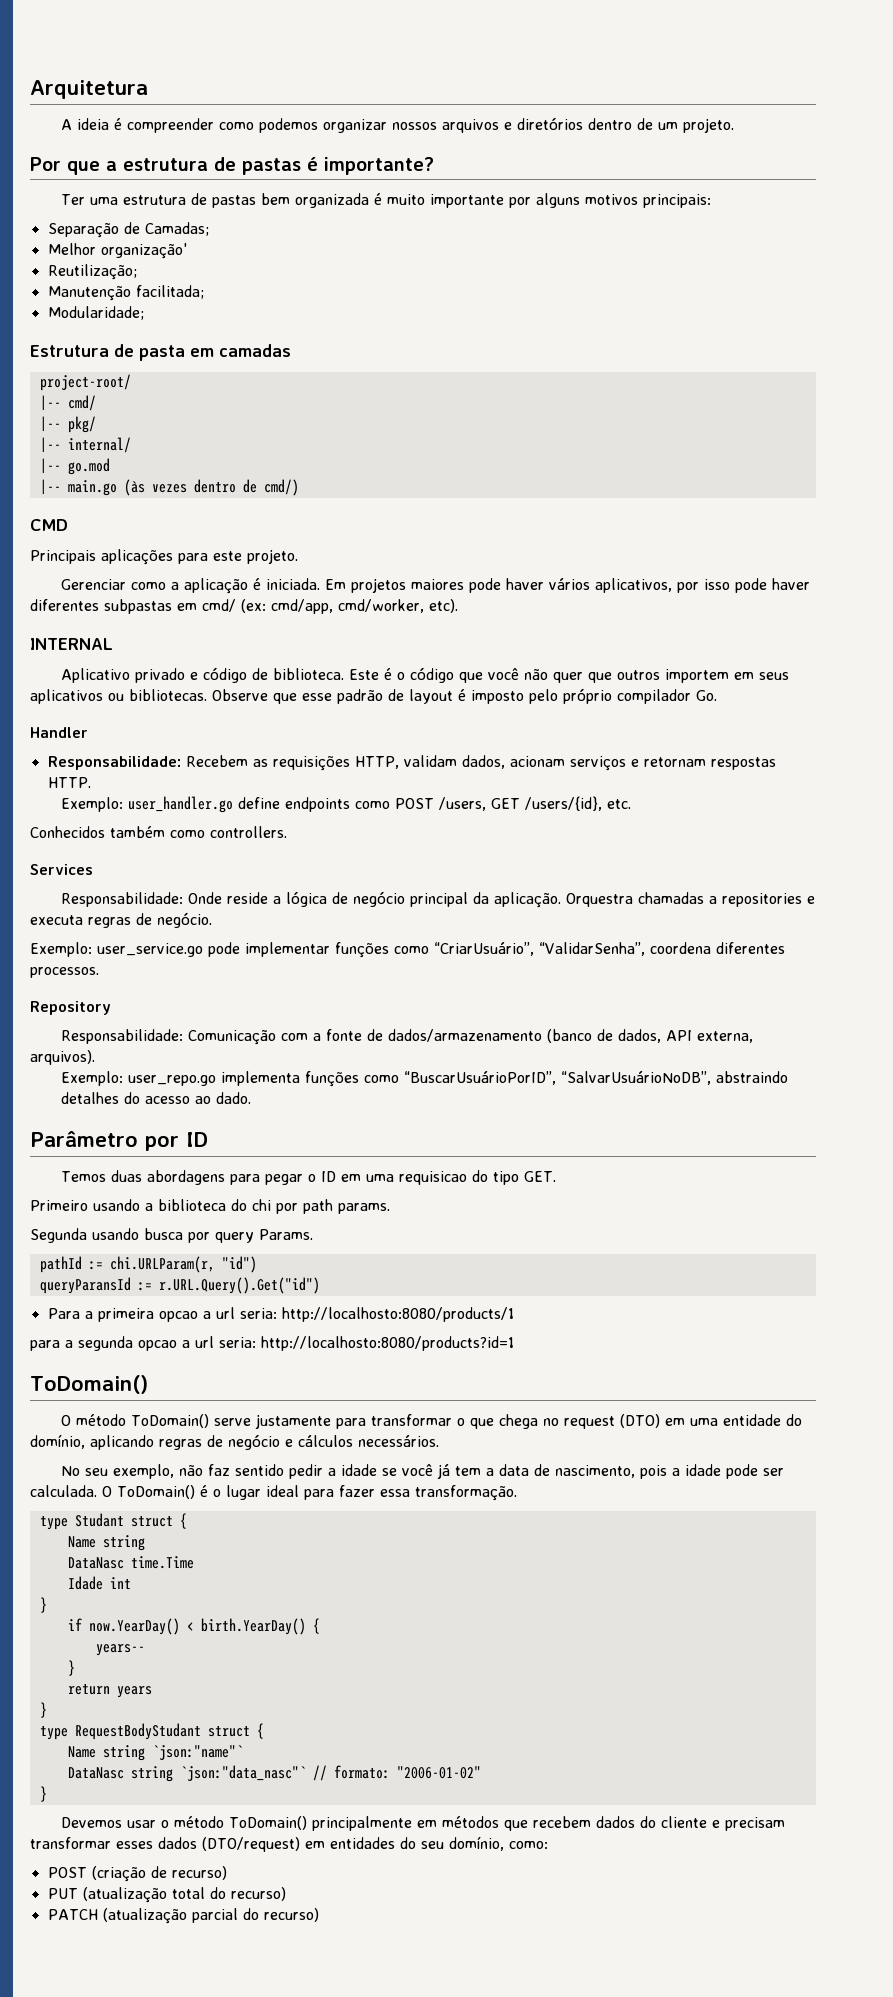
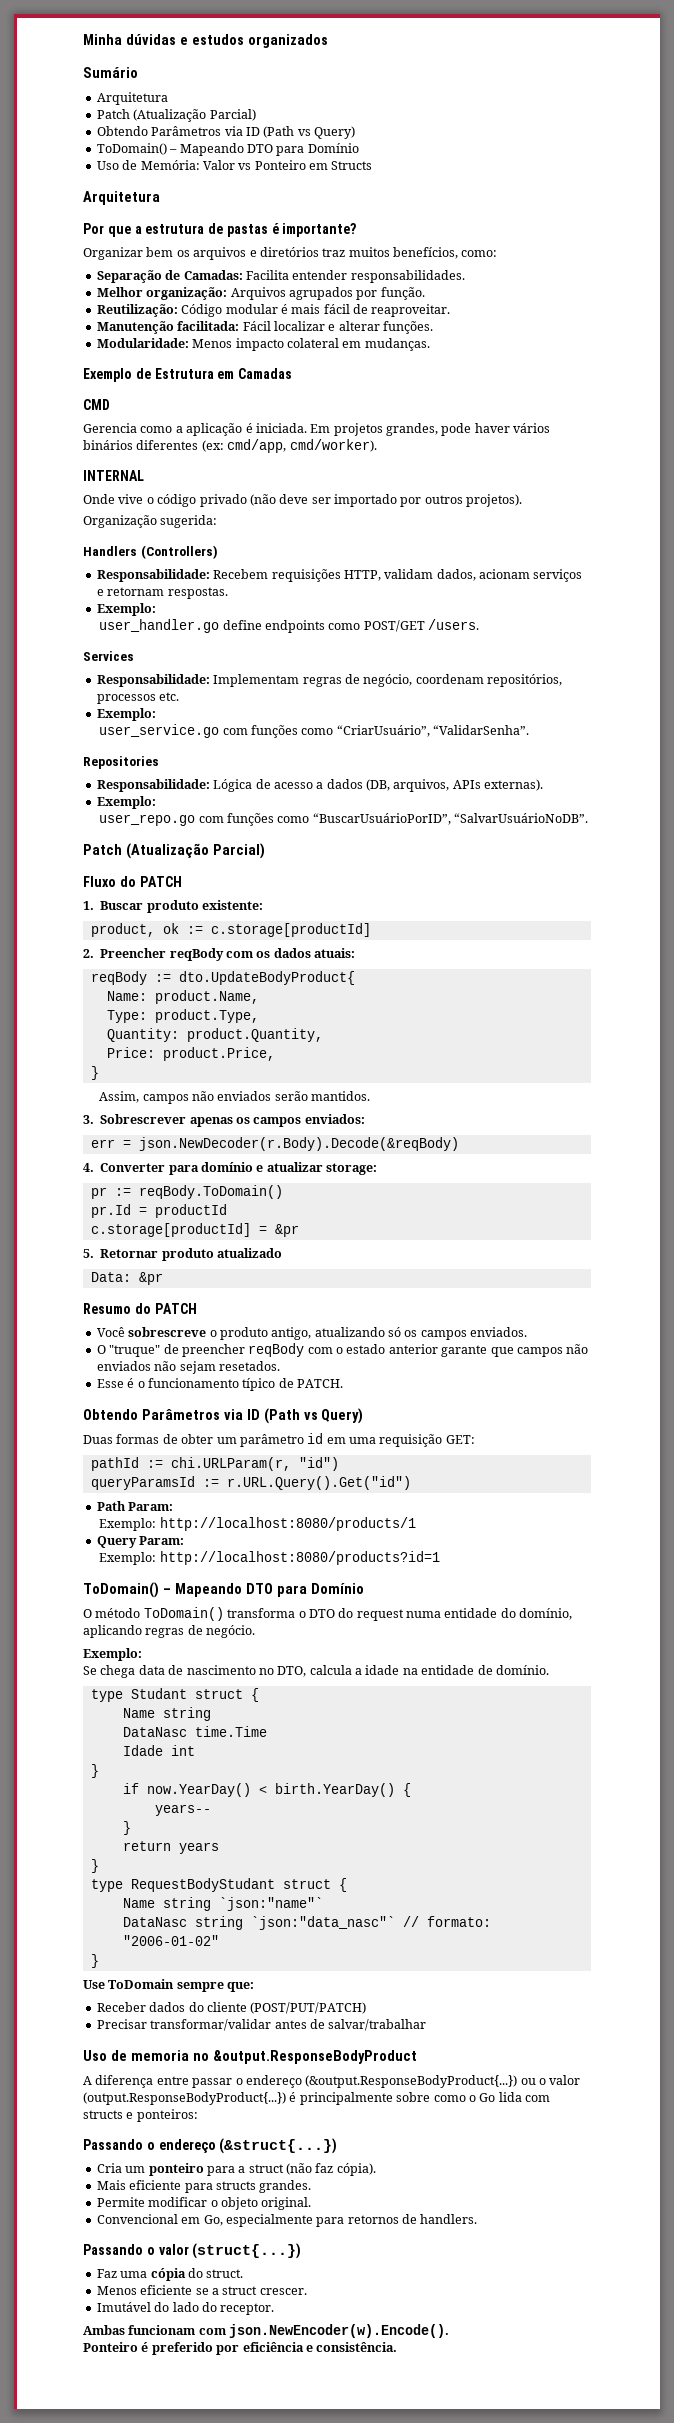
[30,80,148,99] [60,117,734,133] Arquitetura // A ideia é compreender como podemos organizar nossos arquivos e diretórios dentro de um projeto. -> [83,34,328,48] [83,67,138,78] [96,92,168,105] [96,109,256,122] [96,126,355,139] [96,143,359,156] [96,160,373,170] [83,191,160,205] Minha dúvidas e estudos organizados // Sumário // Arquitetura // Patch (Atualização Parcial) // Obtendo Parâmetros via ID (Path vs Query) // ToDomain() – Mapeando DTO para Domínio // Uso de Memória: Valor vs Ponteiro em Structs // Arquitetura
[60,193,711,208] [47,222,209,238] [47,243,187,259] [47,264,137,280] [47,285,204,301] [47,306,144,320] [30,344,291,361] [39,374,131,391] [39,395,96,411] [39,416,96,433] [39,437,131,453] [39,458,110,475] [39,479,299,496] [30,519,68,531] [30,549,298,565] [60,579,126,590] Ter uma estrutura de pastas bem organizada é muito importante por alguns motivos principais: // Separação de Camadas; // Melhor organização' // Reutilização; // Manutenção facilitada; // Modularidade; // Estrutura de pasta em camadas // project-root/ // |-- cmd/ // |-- pkg/ // |-- internal/ // |-- go.mod // |-- main.go (às vezes dentro de cmd/) // CMD // Principais aplicações para este projeto. // Gerenciar -> [83,247,498,260] [96,270,465,283] [96,287,425,300] [96,304,451,317] [96,321,433,334] [96,338,430,351] [83,368,293,382] [83,399,110,410] [83,423,137,433] Organizar bem os arquivos e diretórios traz muitos benefícios, como: // Separação de Camadas: Facilita entender responsabilidades. // Melhor organização: Arquivos agrupados por função. // Reutilização: Código modular é mais fácil de reaproveitar. // Manutenção facilitada: Fácil localizar e alterar funções. // Modularidade: Menos impacto colateral em mudanças. // Exemplo de Estrutura em Camadas // CMD // Gerencia
[410,579,464,590] maiores -> [386,423,438,436] grandes,
[594,578,810,593] [30,599,458,614] [30,638,113,650] [60,667,789,683] [30,688,717,704] [30,727,88,738] aplicativos, por isso pode haver diferentes subpastas em cmd/ (ex: cmd/app, cmd/worker, etc). // INTERNAL // Aplicativo privado e código de biblioteca. Este é o código que você não quer que outros importem em seus aplicativos ou bibliotecas. Observe que esse padrão de layout é imposto pelo próprio compilador Go. // Handler -> [83,439,377,453] [83,470,144,481] [83,494,523,507] [83,515,218,528] [83,545,218,559] binários diferentes (ex: cmd/app, cmd/worker). // INTERNAL // Onde vive o código privado (não deve ser importado por outros projetos). // Organização sugerida: // Handlers (Controllers)
[252,759,268,767] as -> (269, 574) none
[710,757,776,770] [47,777,91,788] [60,797,123,812] respostas HTTP. // Exemplo: -> [167,587,228,599] [96,603,156,616] respostas. // Exemplo: //
[394,796,631,811] [30,826,287,838] [30,864,93,875] [60,891,815,908] [30,912,212,928] [30,942,785,958] [30,967,99,978] [30,1001,111,1015] [60,1029,753,1045] [30,1050,95,1065] [60,1071,300,1086] POST /users, GET /users/{id}, etc. // Conhecidos também como controllers. // Services // Responsabilidade: Onde reside a lógica de negócio principal da aplicação. Orquestra chamadas a repositories e executa regras de negócio. // Exemplo: user_service.go pode implementar funções como “CriarUsuário”, “ValidarSenha”, coordena diferentes processos. // Repository // Responsabilidade: Comunicação com a fonte de dados/armazenamento (banco de dados, API externa, arquivos). // Exemplo: user_repo.go implementa -> [363,619,480,632] [83,651,134,661] [96,674,562,687] [96,692,180,704] [96,708,156,721] [99,724,530,738] [83,756,159,769] [96,779,544,792] [96,796,156,809] [99,814,224,826] POST/GET /users. // Services // Responsabilidade: Implementam regras de negócio, coordenam repositórios, processos etc. // Exemplo: // user_service.go com funções como “CriarUsuário”, “ValidarSenha”. // Repositories // Responsabilidade: Lógica de acesso a dados (DB, arquivos, APIs externas). // Exemplo: // user_repo.go com
[560,1071,788,1085] [60,1092,251,1104] [30,1131,208,1151] [60,1170,556,1185] [30,1199,390,1214] [30,1228,313,1243] “SalvarUsuárioNoDB”, abstraindo detalhes do acesso ao dado. // Parâmetro por ID // Temos duas abordagens para pegar o ID em uma requisicao do tipo GET. // Primeiro usando a biblioteca do chi por path params. // Segunda usando busca por query Params. -> [454,813,589,823] [83,843,265,859] [83,876,182,887] [83,900,263,913] [90,923,371,937] [83,948,356,961] [90,971,355,985] [106,990,259,1004] [106,1009,259,1023] [106,1028,323,1042] [106,1047,275,1061] [90,1066,99,1080] [99,1091,371,1104] [83,1114,365,1127] [90,1137,459,1151] [83,1162,378,1175] [90,1185,283,1199] [90,1204,227,1218] [90,1223,299,1237] [83,1248,282,1261] [90,1272,163,1285] [83,1303,197,1314] [96,1327,528,1340] [96,1343,589,1357] [96,1361,280,1374] [96,1378,343,1391] [83,1408,364,1424] [83,1433,475,1447] “SalvarUsuárioNoDB”. // Patch (Atualização Parcial) // Fluxo do PATCH // 1. Buscar produto existente: // product, ok := c.storage[productId] // 2. Preencher reqBody com os dados atuais: // reqBody := dto.UpdateBodyProduct{ // Name: product.Name, // Type: product.Type, // Quantity: product.Quantity, // Price: product.Price, // } // Assim, campos não enviados serão mantidos. // 3. Sobrescrever apenas os campos enviados: // err = json.NewDecoder(r.Body).Decode(&reqBody) // 4. Converter para domínio e atualizar storage: // pr := reqBody.ToDomain() // pr.Id = productId // c.storage[productId] = &pr // 5. Retornar produto atualizado // Data: &pr // Resumo do PATCH // Você sobrescreve o produto antigo, atualizando só os campos enviados. // O "truque" de preencher reqBody com o estado anterior garante que campos não enviados não sejam resetados. // Esse é o funcionamento típico de PATCH. // Obtendo Parâmetros via ID (Path vs Query) // Duas formas de obter um parâmetro id em uma requisição GET:
[39,1277,131,1294] queryParansId -> [90,1476,195,1490] queryParamsId
[47,1307,514,1322] [30,1336,514,1351] [30,1375,148,1394] [60,1414,718,1429] Para a primeira opcao a url seria: http://localhosto:8080/products/1 // para a segunda opcao a url seria: http://localhosto:8080/products?id=1 // ToDomain() // O método ToDomain() serve justamente para transformar o que chega no request (DTO) em uma -> [96,1501,174,1511] [99,1517,416,1531] [96,1536,185,1548] [99,1551,440,1565] [83,1582,364,1598] [83,1607,441,1621] Path Param: // Exemplo: http://localhost:8080/products/1 // Query Param: // Exemplo: http://localhost:8080/products?id=1 // ToDomain() – Mapeando DTO para Domínio // O método ToDomain() transforma o DTO do request numa
[228,1434,439,1450] [60,1464,784,1479] [30,1485,517,1501] negócio e cálculos necessários. // No seu exemplo, não faz sentido pedir a idade se você já tem a data de nascimento, pois a idade pode ser calculada. O ToDomain() é o lugar ideal para fazer essa transformação. -> [206,1625,256,1638] [83,1648,142,1661] [83,1665,549,1678] negócio. // Exemplo: // Se chega data de nascimento no DTO, calcula a idade na entidade de domínio.
[60,1816,785,1831] [30,1836,548,1852] [47,1866,227,1882] [47,1887,286,1903] [47,1908,319,1924] Devemos usar o método ToDomain() principalmente em métodos que recebem dados do cliente e precisam transformar esses dados (DTO/request) em entidades do seu domínio, como: // POST (criação de recurso) // PUT (atualização total do recurso) // PATCH (atualização parcial do recurso) -> [83,1979,255,1992] [96,2002,367,2014] [96,2019,427,2031] [83,2050,417,2064] [83,2075,581,2088] [83,2092,550,2105] [83,2109,198,2122] [83,2138,338,2154] [96,2163,376,2176] [96,2180,312,2193] [96,2197,312,2210] [96,2214,478,2227] [83,2243,302,2259] [96,2268,244,2281] [96,2285,307,2295] [96,2302,275,2315] [83,2324,450,2338] [83,2342,398,2355] Use ToDomain sempre que: // Receber dados do cliente (POST/PUT/PATCH) // Precisar transformar/validar antes de salvar/trabalhar // Uso de memoria no &output.ResponseBodyProduct // A diferença entre passar o endereço (&output.ResponseBodyProduct{...}) ou o valor (output.ResponseBodyProduct{...}) é principalmente sobre como o Go lida com structs e ponteiros: // Passando o endereço (&struct{...}) // Cria um ponteiro para a struct (não faz cópia). // Mais eficiente para structs grandes. // Permite modificar o objeto original. // Convencional em Go, especialmente para retornos de handlers. // Passando o valor (struct{...}) // Faz uma cópia do struct. // Menos eficiente se a struct crescer. // Imutável do lado do receptor. // Ambas funcionam com json.NewEncoder(w).Encode(). // Ponteiro é preferido por eficiência e consistência.

